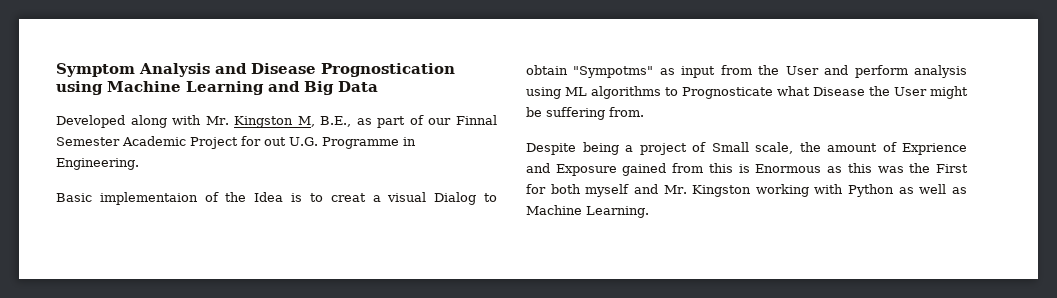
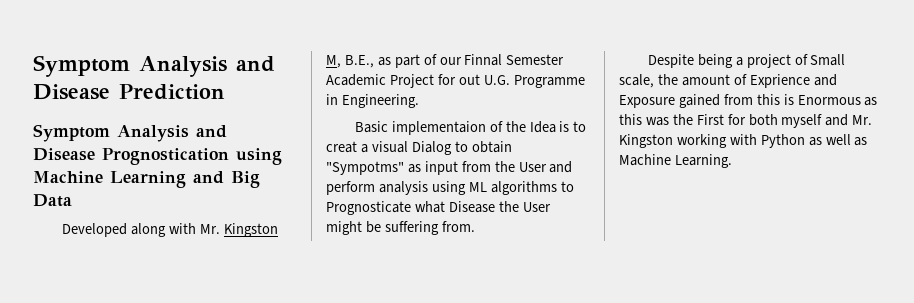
[56,63,316,77] Symptom Analysis and Disease -> [33,55,275,77] [33,84,225,100] [33,124,227,142] [33,148,95,161] Symptom Analysis and Disease Prediction // Symptom Analysis and Disease

